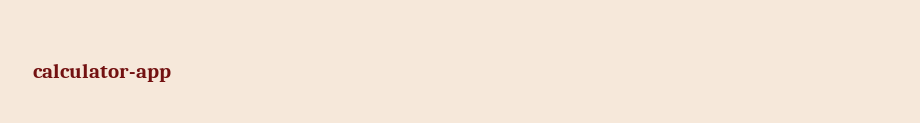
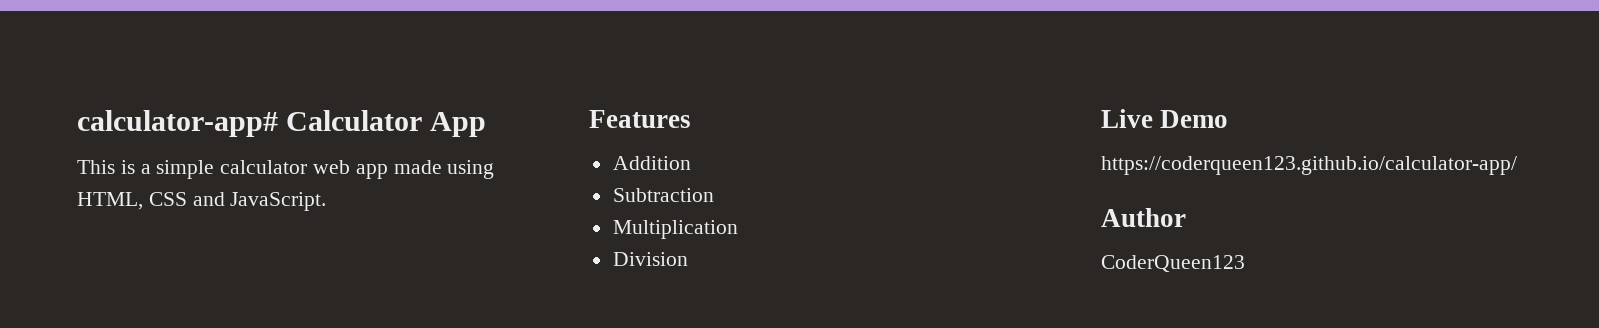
[33,63,171,82] calculator-app -> [77,110,487,137] [77,160,495,179] [77,192,327,211] [589,110,691,128] [612,156,691,170] [612,188,714,202] [612,220,738,239] [612,252,688,266] [1101,109,1229,128] [1101,156,1517,175] [1101,208,1186,227] [1101,255,1245,272] calculator-app# Calculator App // This is a simple calculator web app made using HTML, CSS and JavaScript. // Features // Addition // Subtraction // Multiplication // Division // Live Demo // https://coderqueen123.github.io/calculator-app/ // Author // CoderQueen123

